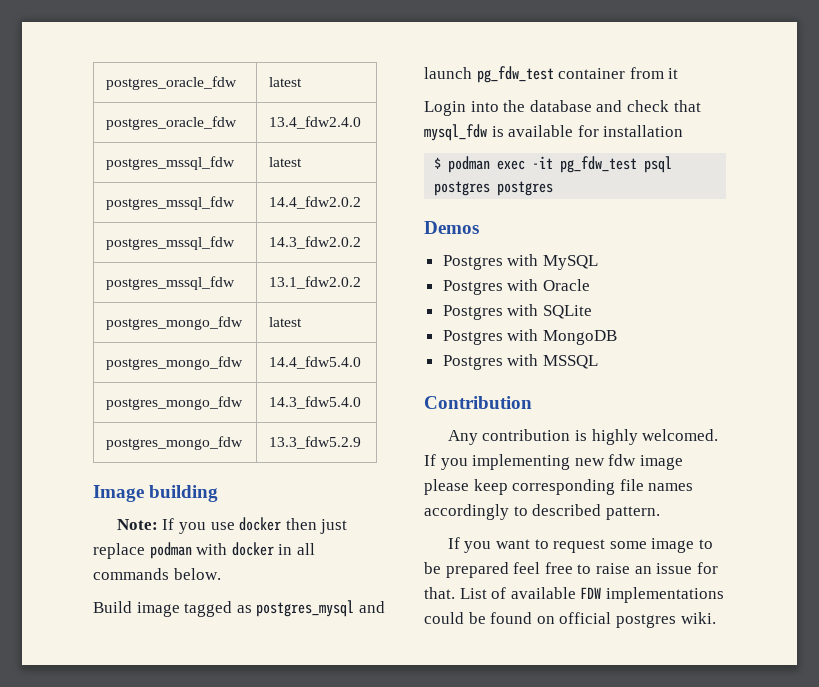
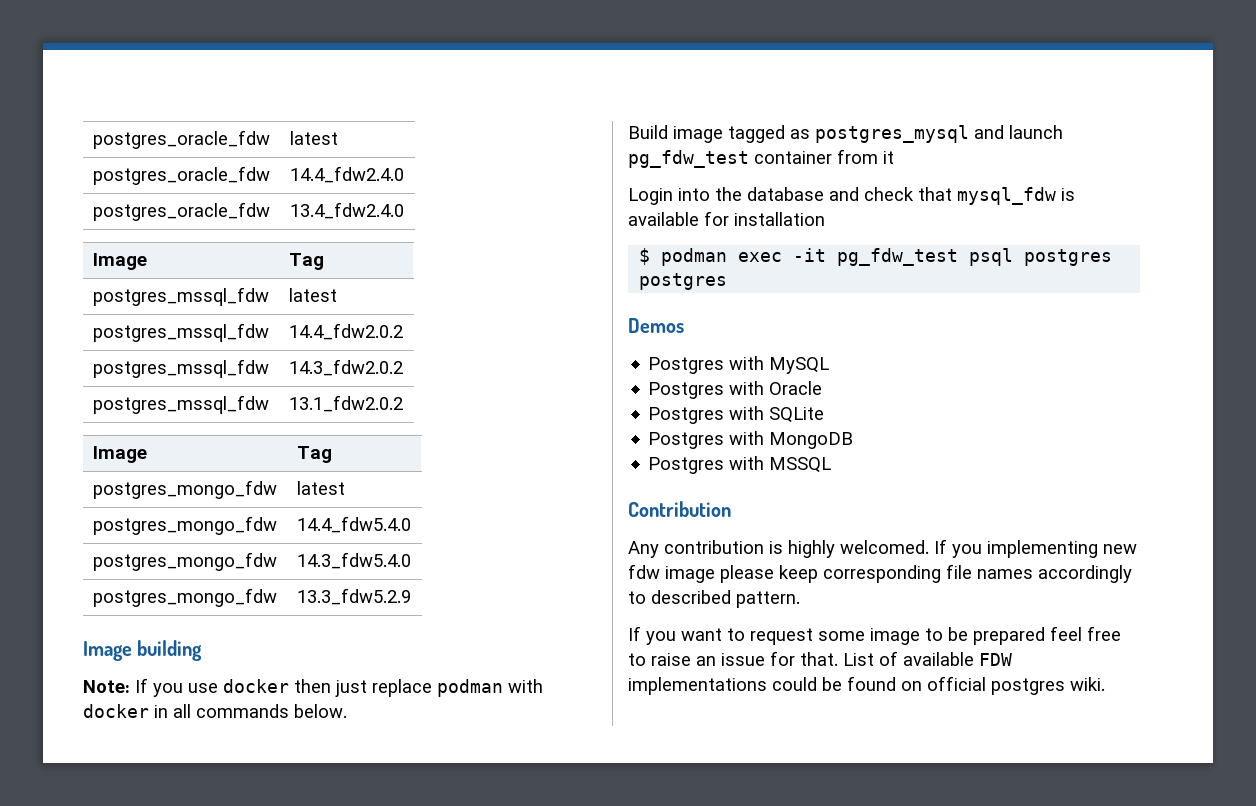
(303, 82) none -> [92,166,270,185] [289,166,404,183] // postgres_oracle_fdw | 14.4_fdw2.4.0
(362, 122) none -> [92,253,147,270] [288,253,324,270] // Image | Tag
(362, 282) none -> [92,446,147,463] [296,446,332,463] // Image | Tag

